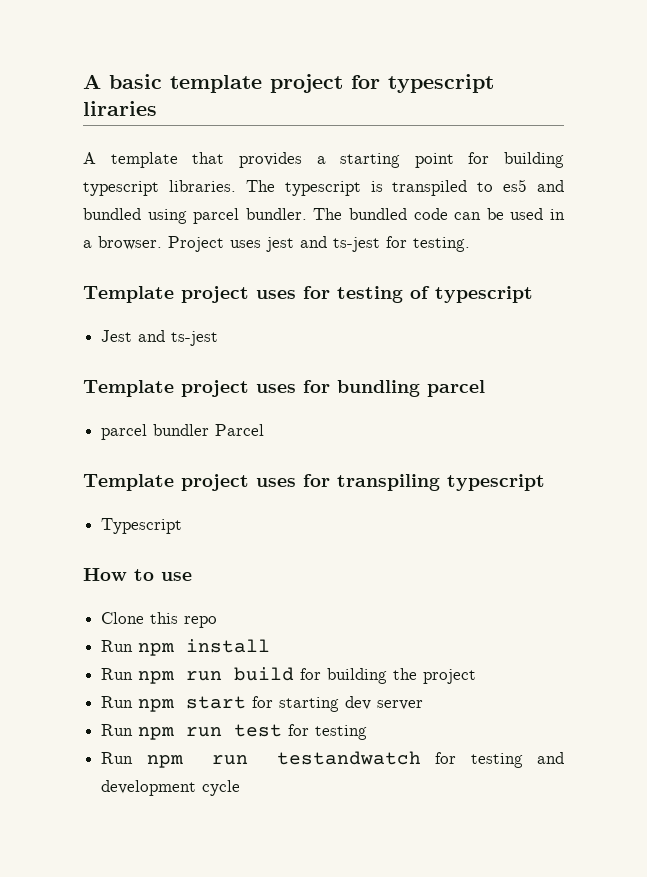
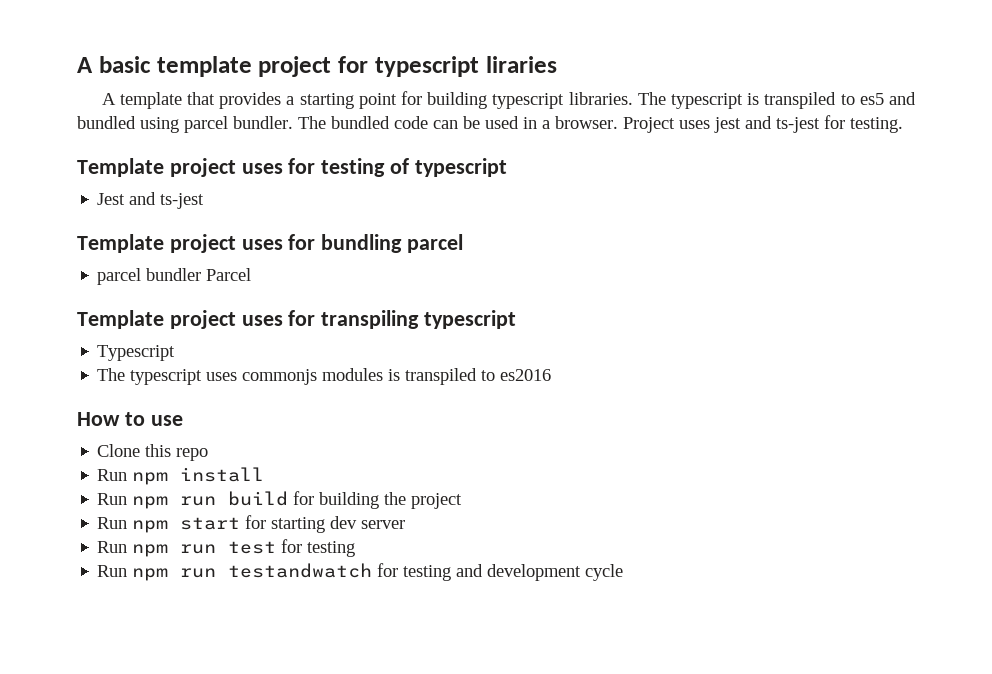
(183, 526) none -> [97,368,552,385] // The typescript uses commonjs modules is transpiled to es2016

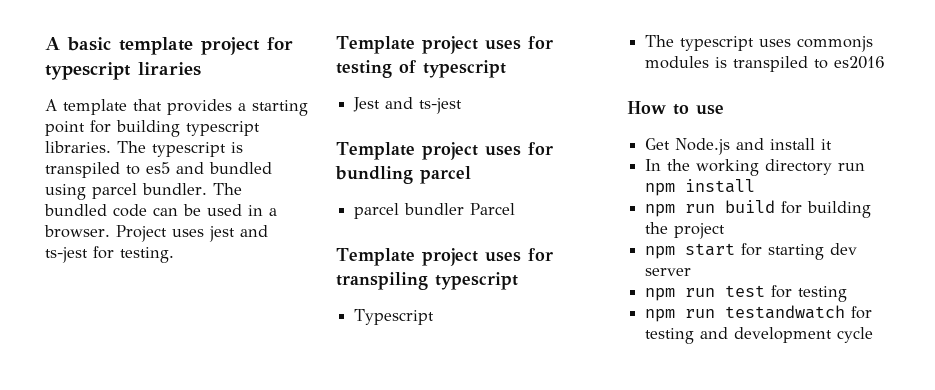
[97,444,209,461] [97,469,128,481] Clone this repo // Run -> [645,138,833,155] [645,159,866,176] Get Node.js and install it // In the working directory run
[97,493,128,505] Run -> (756, 186) none
[97,517,128,529] Run -> (726, 231) none
[97,541,128,553] Run -> (692, 272) none
[97,565,128,577] Run -> (848, 294) none

